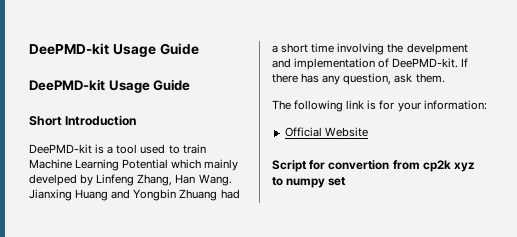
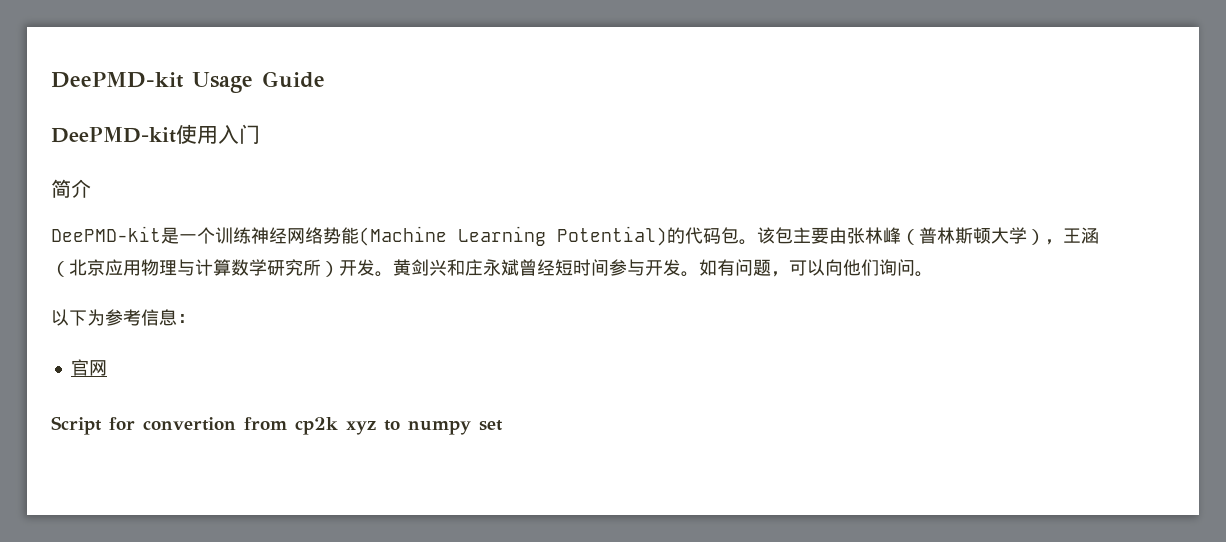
[108,79,191,93] [29,115,137,126] [29,144,206,154] [29,159,239,171] [29,174,232,186] [29,189,240,201] [272,43,468,55] [272,58,469,70] [272,73,445,85] [272,100,487,112] [284,127,368,137] Usage Guide // Short Introduction // DeePMD-kit is a tool used to train Machine Learning Potential which mainly develped by Linfeng Zhang, Han Wang. Jianxing Huang and Yongbin Zhuang had a short time involving the develpment and implementation of DeePMD-kit. If there has any question, ask them. // The following link is for your information: // Official Website -> [176,124,260,144] [51,179,91,198] [51,226,1099,246] [51,259,933,277] [51,309,188,326] [70,359,107,376] 使用入门 // 简介 // DeePMD-kit是一个训练神经网络势能(Machine Learning Potential)的代码包。该包主要由张林峰（普林斯顿大学），王涵（北京应用物理与计算数学研究所）开发。黄剑兴和庄永斌曾经短时间参与开发。如有问题，可以向他们询问。 // 以下为参考信息: // 官网

